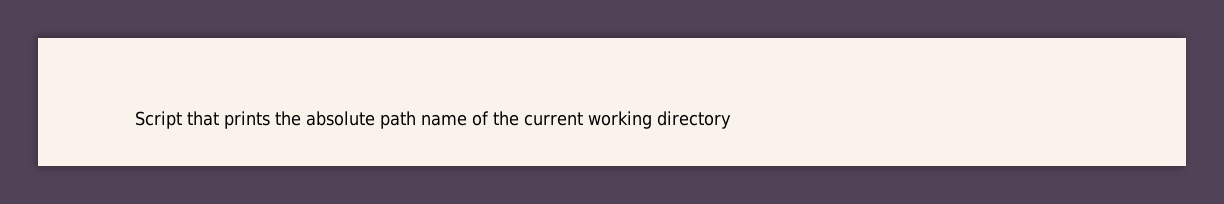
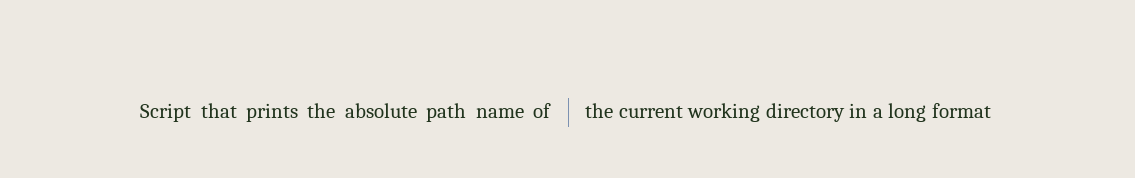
(731, 120) none -> [849,103,991,122] in a long format

